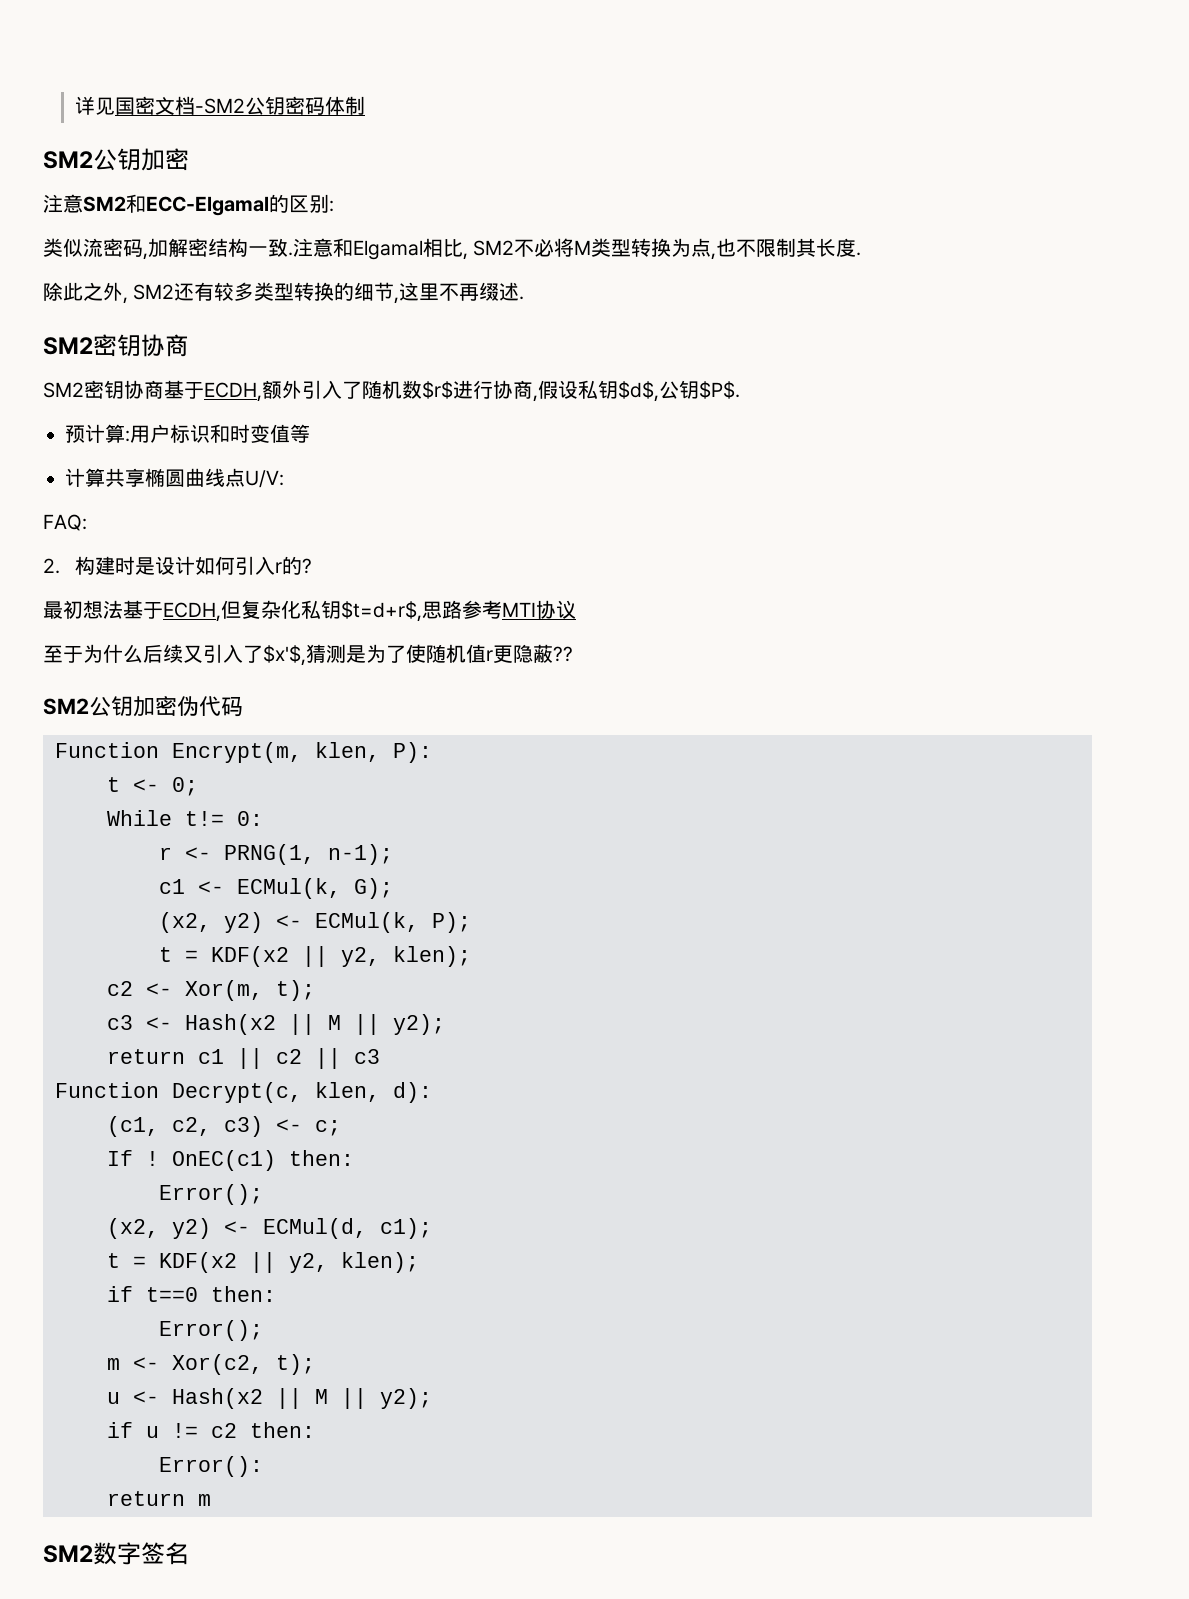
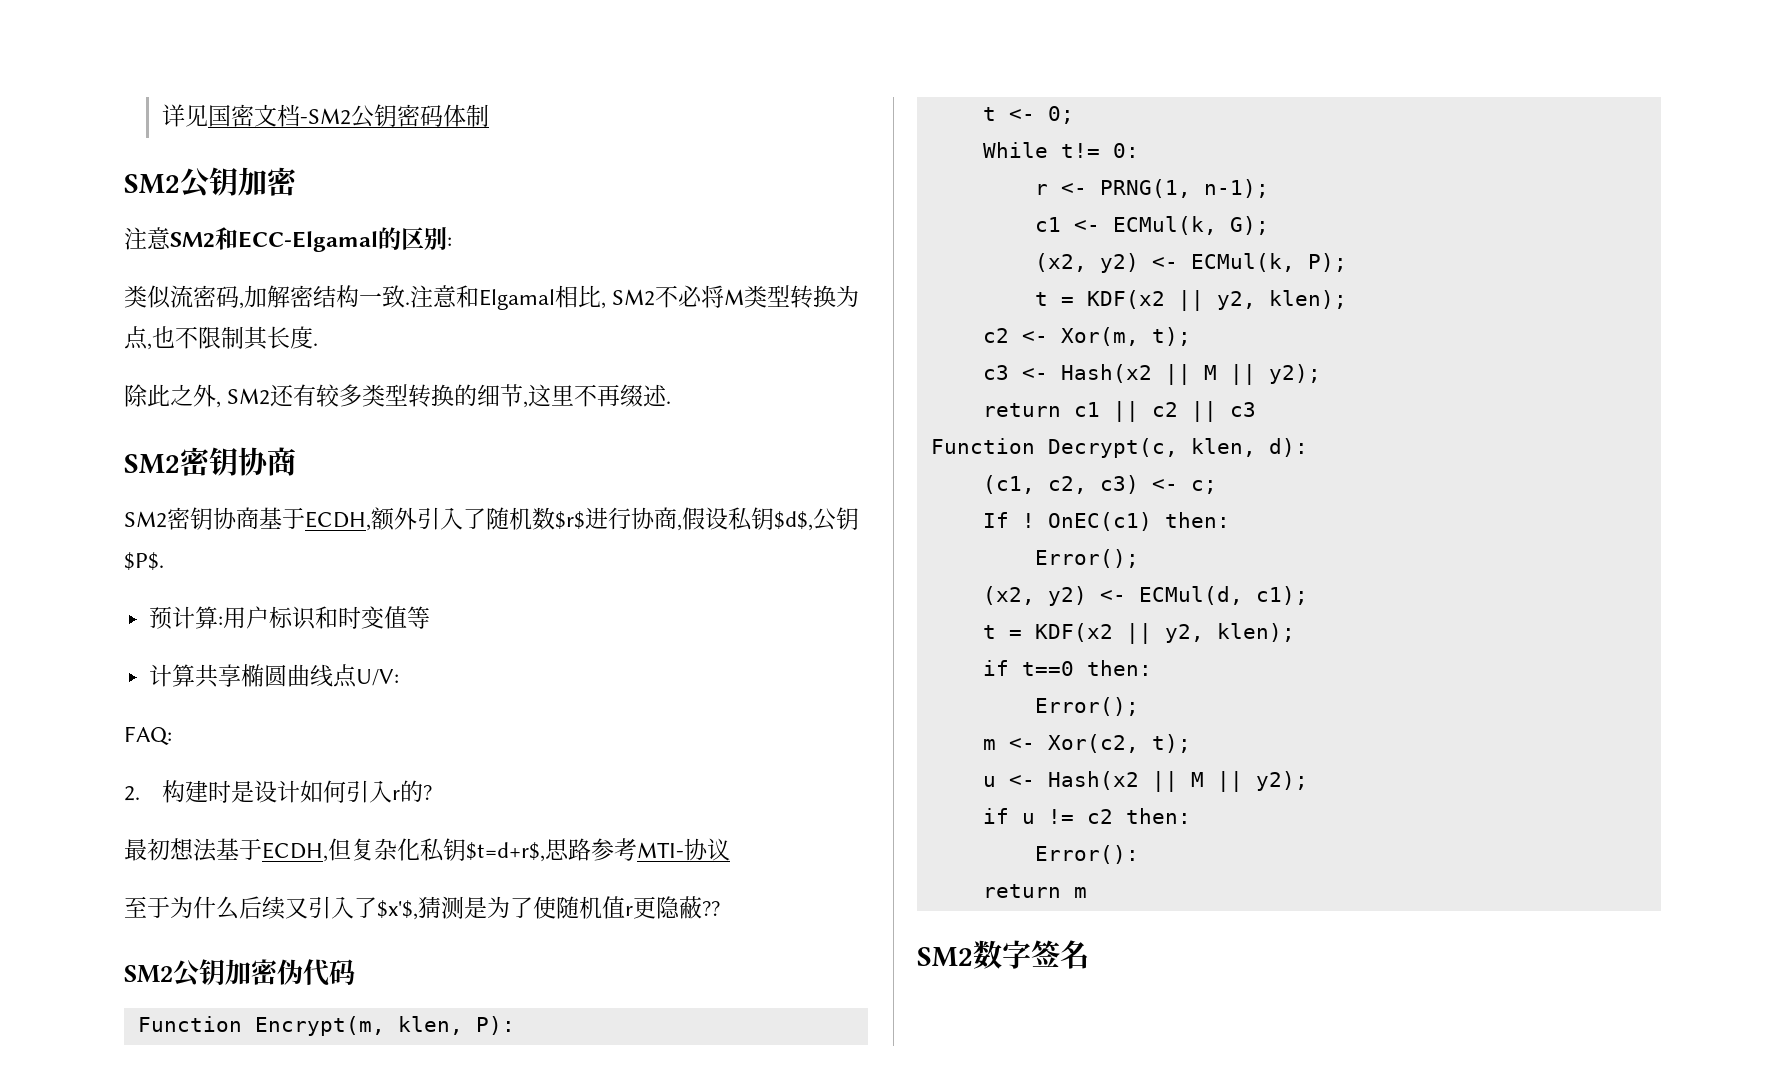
[502,602,536,617] MTI -> [637,842,684,858] MTI-

